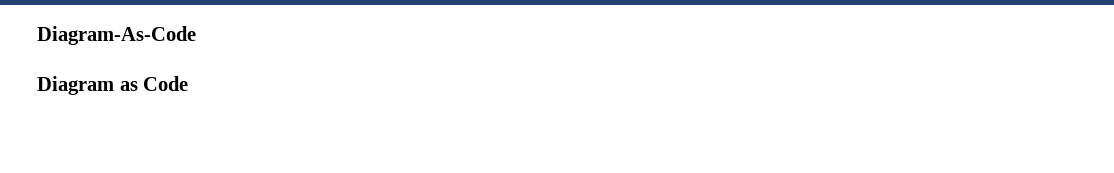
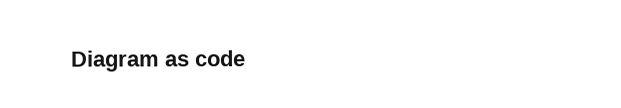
[37,26,196,45] Diagram-As-Code // -> (70, 61) none
[143,76,189,91] Code -> [194,50,246,67] code

